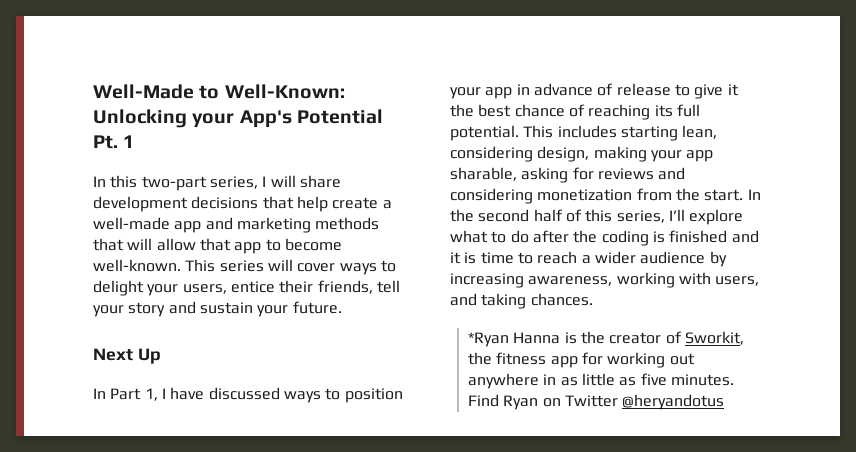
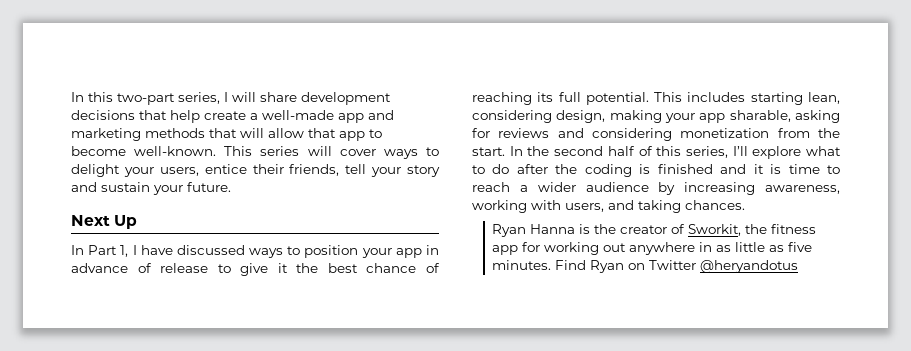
[93,84,345,99] [93,109,383,128] [93,135,135,149] Well-Made to Well-Known: Unlocking your App's Potential Pt. 1 // -> (71, 97) none
[467,332,509,347] *Ryan -> [492,224,527,237] Ryan

